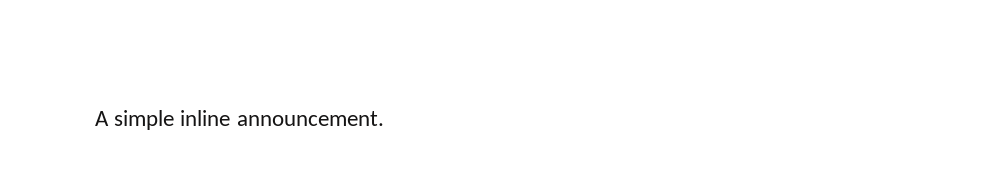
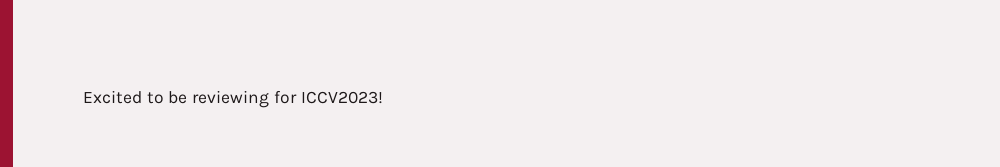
[95,110,384,130] A simple inline announcement. -> [83,90,383,108] Excited to be reviewing for ICCV2023!

